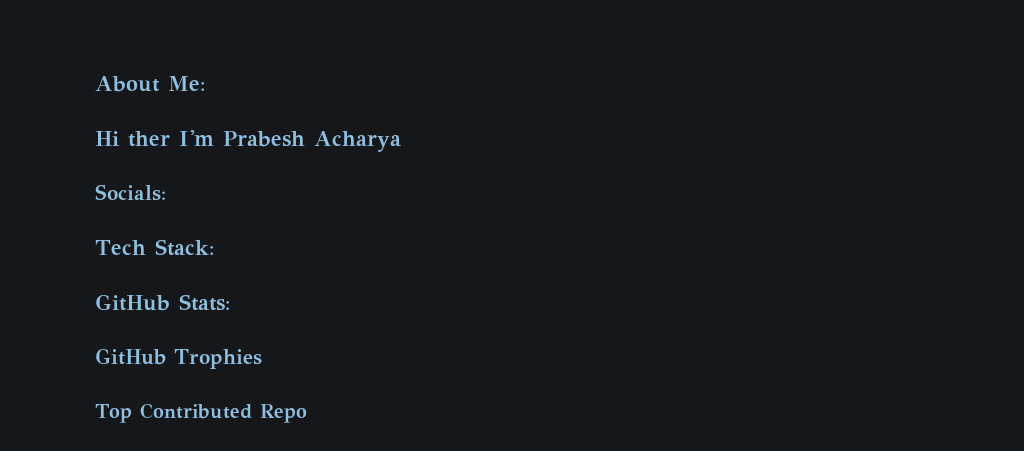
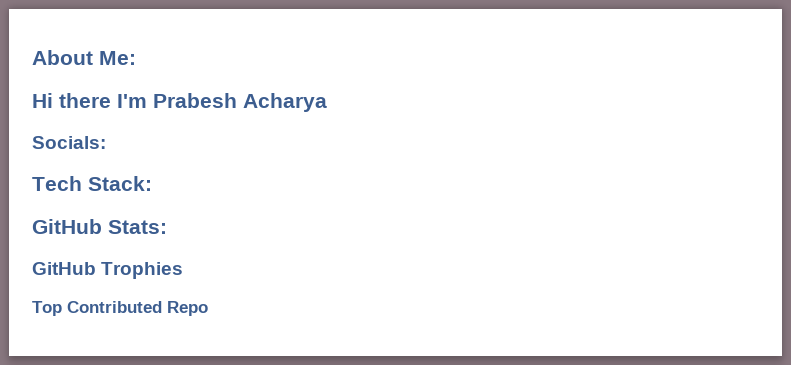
[128,131,170,147] ther -> [59,93,111,108] there

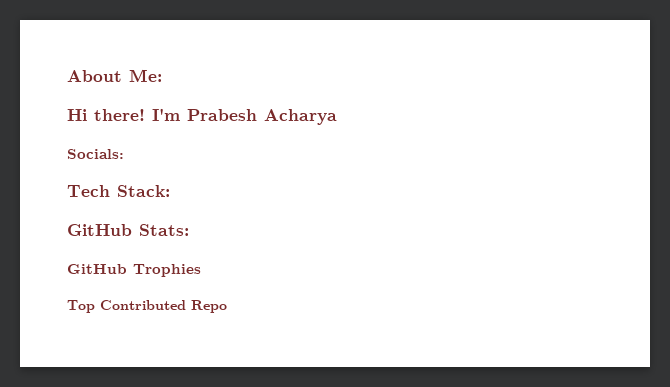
[59,93,111,108] there -> [94,109,145,121] there!

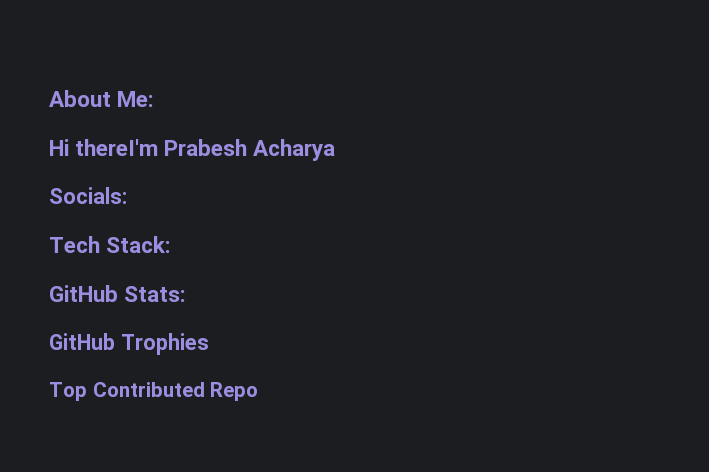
[94,108,180,121] there! I'm -> [75,139,159,156] thereI'm

